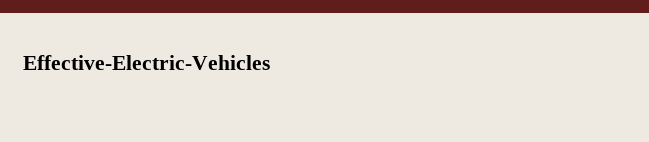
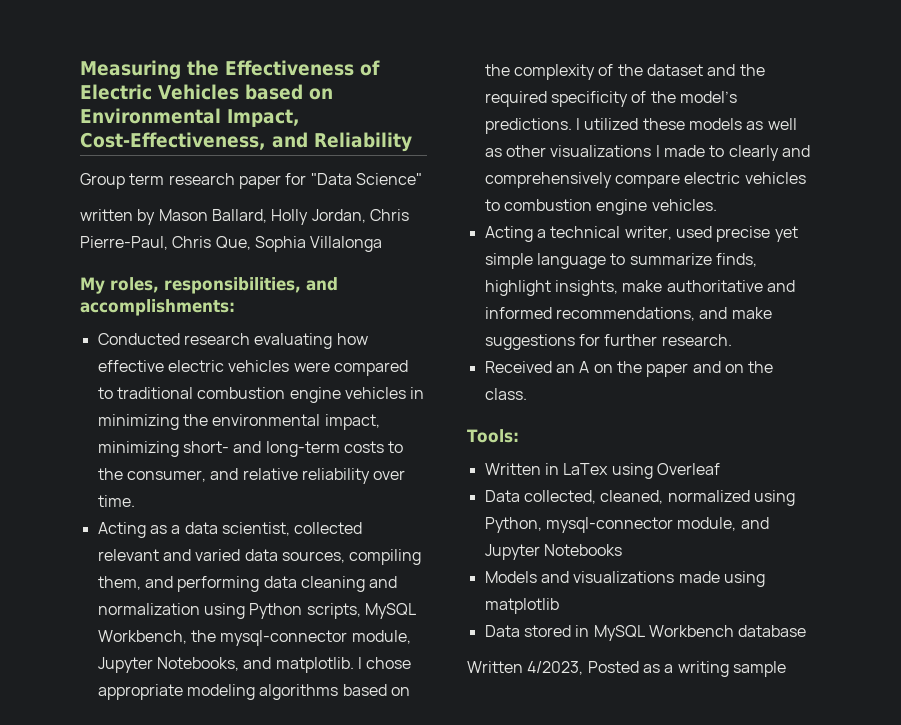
[23,55,270,70] Effective-Electric-Vehicles -> [80,60,380,80] [80,84,333,100] [80,108,300,127] [80,132,412,152] [80,173,422,189] [80,209,409,225] [80,236,383,252] [80,277,338,294] [80,299,235,316] [97,333,368,349] [97,360,408,376] [97,387,425,403] [97,414,380,430] [97,441,404,457] [97,468,406,484] [97,495,135,507] [97,522,363,538] [97,549,422,565] [97,576,398,592] [97,603,416,619] [97,630,411,646] [97,657,412,673] [97,684,410,700] [484,64,765,80] [484,91,737,107] [484,118,797,134] [484,145,810,161] [484,172,806,188] [484,199,717,215] [484,226,798,242] [484,253,757,269] [484,280,795,296] [484,307,772,321] [484,334,732,350] [484,361,774,377] [484,388,527,400] [467,429,519,443] [484,463,720,479] [484,490,795,506] [484,517,769,533] [484,544,622,560] [484,571,765,587] [484,598,559,614] [484,625,807,641] [467,661,786,677] Measuring the Effectiveness of Electric Vehicles based on Environmental Impact, Cost-Effectiveness, and Reliability // Group term research paper for "Data Science" // written by Mason Ballard, Holly Jordan, Chris Pierre-Paul, Chris Que, Sophia Villalonga // My roles, responsibilities, and accomplishments: // Conducted research evaluating how effective electric vehicles were compared to traditional combustion engine vehicles in minimizing the environmental impact, minimizing short- and long-term costs to the consumer, and relative reliability over time. // Acting as a data scientist, collected relevant and varied data sources, compiling them, and performing data cleaning and normalization using Python scripts, MySQL Workbench, the mysql-connector module, Jupyter Notebooks, and matplotlib. I chose appropriate modeling algorithms based on the complexity of the dataset and the required specificity of the model’s predictions. I utilized these models as well as other visualizations I made to clearly and comprehensively compare electric vehicles to combustion engine vehicles. // Acting a technical writer, used precise yet simple language to summarize finds, highlight insights, make authoritative and informed recommendations, and make suggestions for further research. // Received an A on the paper and on the class. // Tools: // Written in LaTex using Overleaf // Data collected, cleaned, normalized using Python, mysql-connector module, and Jupyter Notebooks // Models and visualizations made using matplotlib // Data stored in MySQL Workbench database // Written 4/2023, Posted as a writing sample

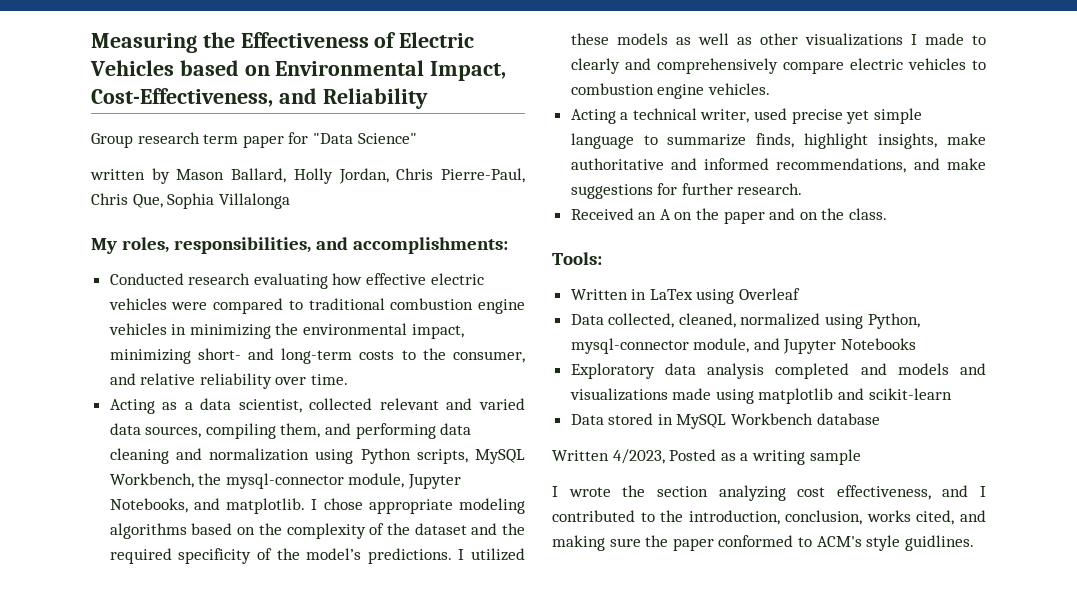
[129,173,235,185] term research -> [137,132,239,144] research term
[484,571,537,583] Models -> [570,363,949,379] Exploratory data analysis completed and models
(559, 606) none -> [838,388,952,400] and scikit-learn
(786, 669) none -> [552,485,986,501] [552,510,986,525] [552,535,974,551] // I wrote the section analyzing cost effectiveness, and I contributed to the introduction, conclusion, works cited, and making sure the paper conformed to ACM's style guidlines.

